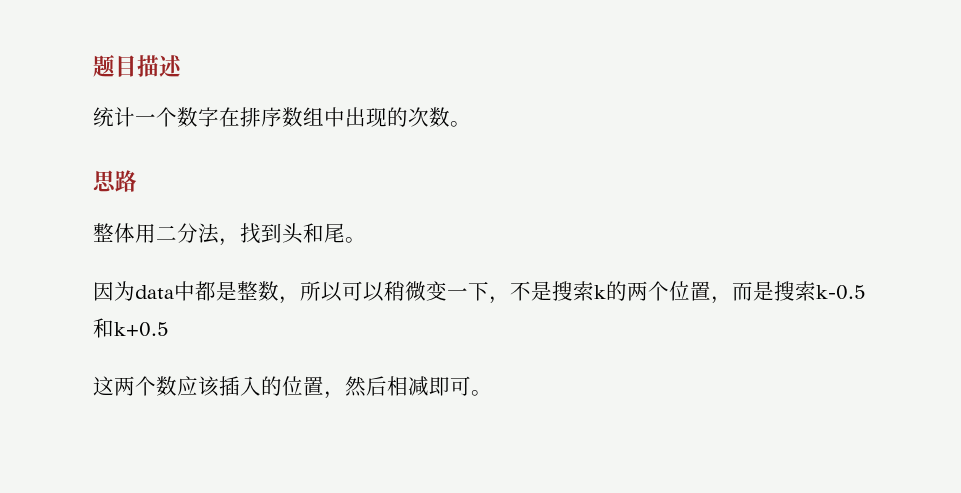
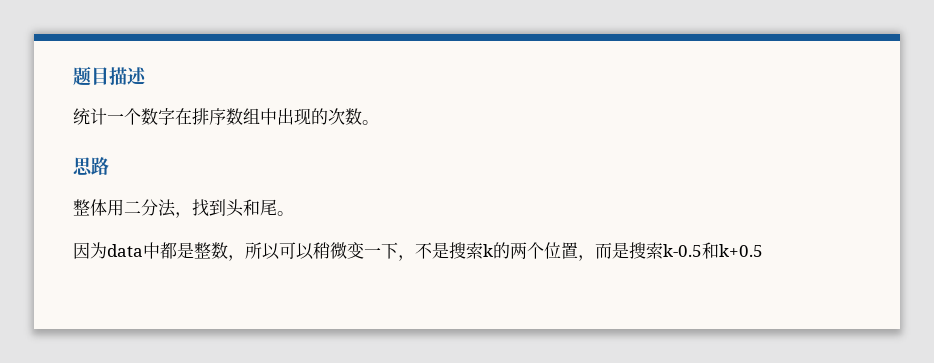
[93,376,492,399] // 这两个数应该插入的位置，然后相减即可。 -> (763, 250) none

